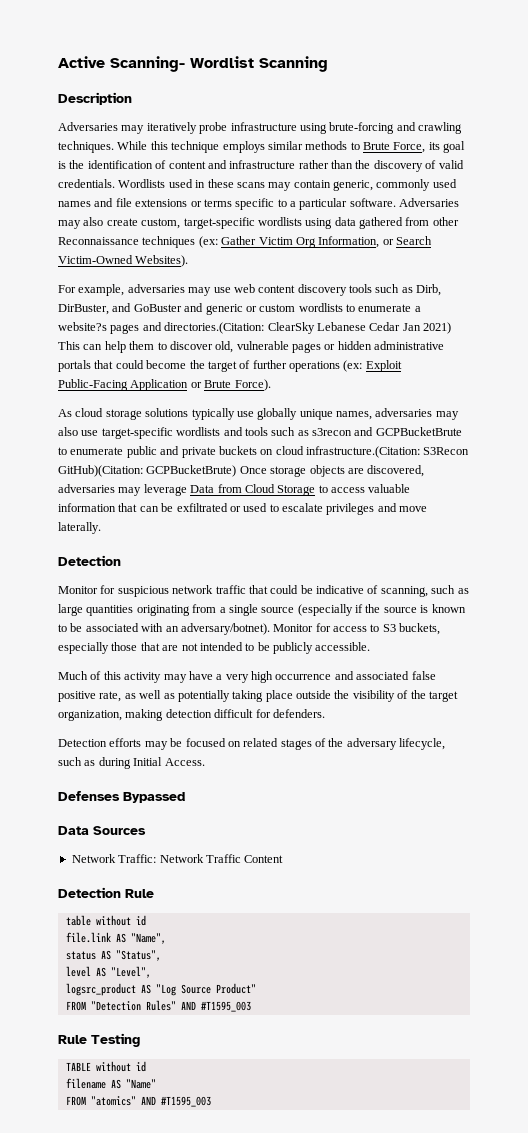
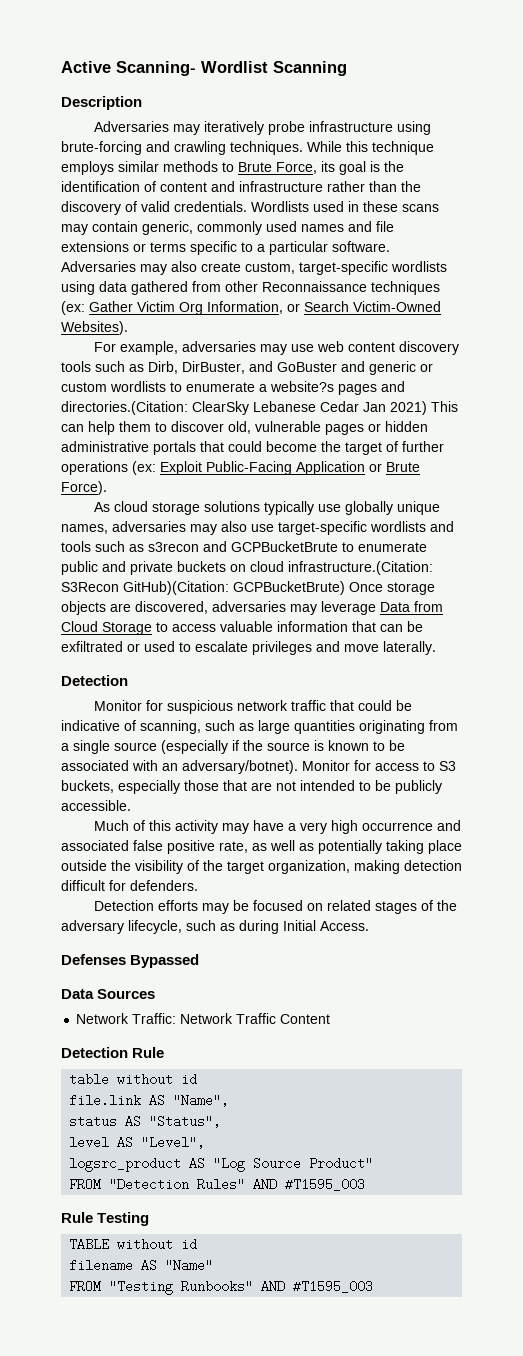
[90,1096,136,1106] "atomics" -> [109,1280,254,1295] "Testing Runbooks"

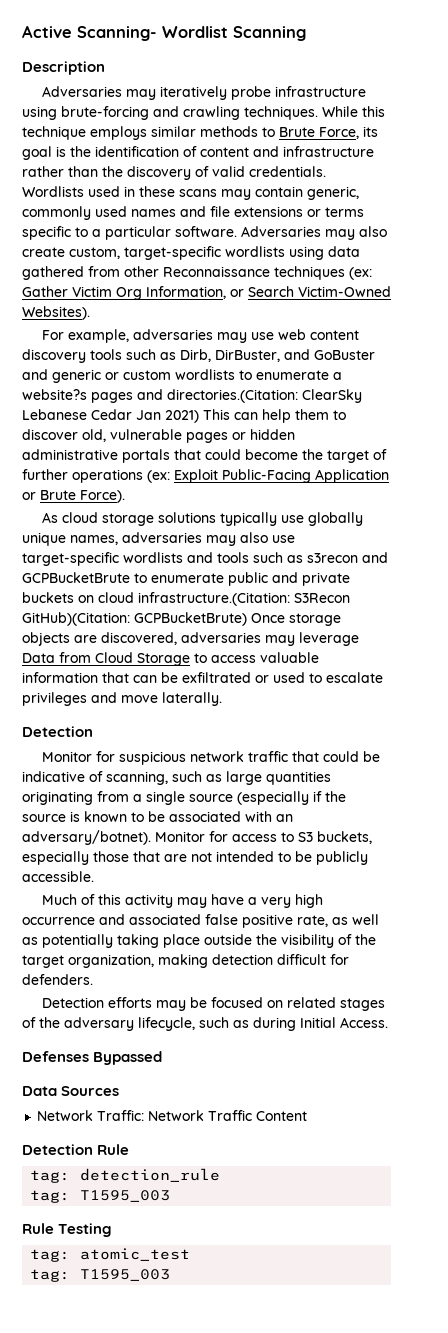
[69,1073,198,1086] [69,1094,230,1107] [69,1115,222,1128] [69,1136,206,1149] [69,1157,374,1172] [69,1178,366,1191] [61,1212,150,1226] [69,1238,198,1251] [69,1259,214,1272] [69,1280,374,1295] table without id // file.link AS "Name", // status AS "Status", // level AS "Level", // logsrc_product AS "Log Source Product" // FROM "Detection Rules" AND #T1595_003 // Rule Testing // TABLE without id // filename AS "Name" // FROM "Testing Runbooks" AND #T1595_003 -> [30,1168,221,1183] [30,1190,171,1203] [22,1223,113,1237] [30,1248,191,1262] [30,1269,171,1282] tag: detection_rule // tag: T1595_003 // Rule Testing // tag: atomic_test // tag: T1595_003

